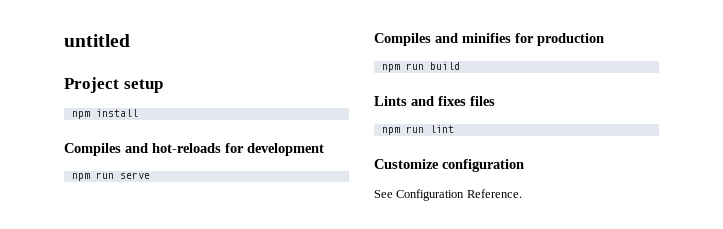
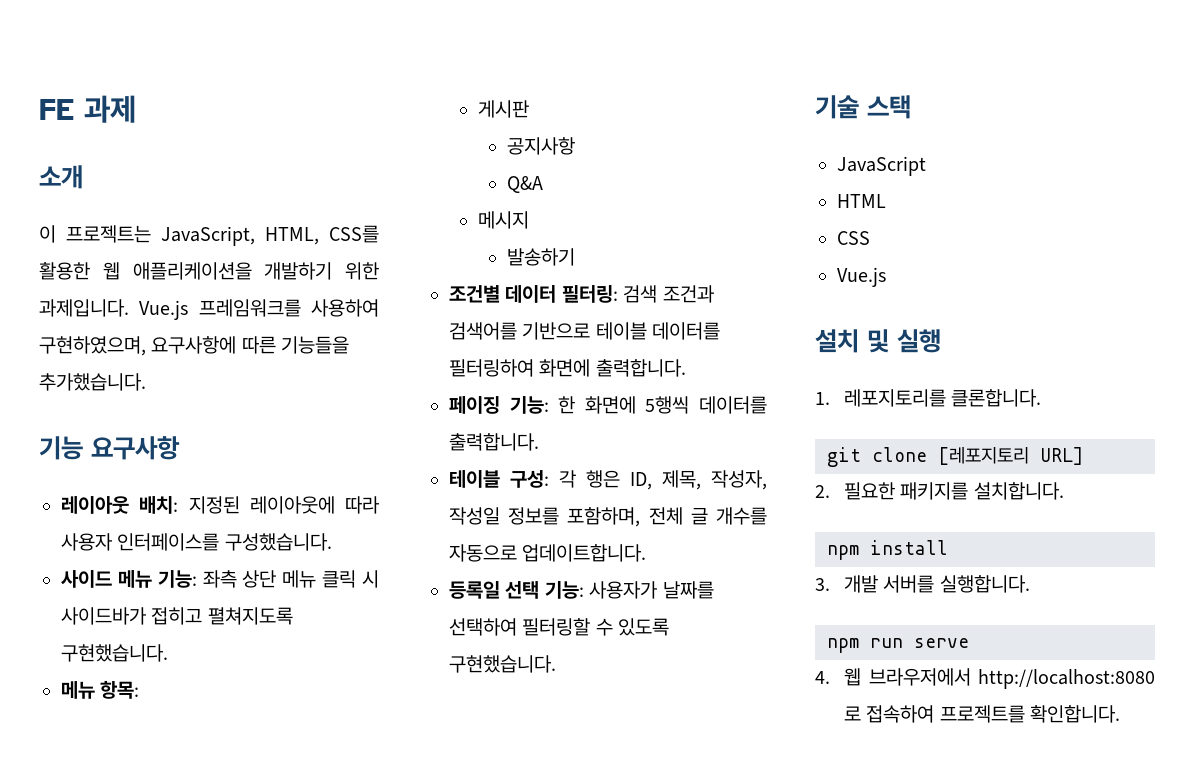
[64,34,130,47] [64,77,163,93] [71,109,138,119] [64,143,324,156] [71,172,150,181] [374,33,604,46] [381,62,460,72] [374,96,495,106] [381,125,454,135] [374,159,524,172] [374,189,522,201] untitled // Project setup // npm install // Compiles and hot-reloads for development // npm run serve // Compiles and minifies for production // npm run build // Lints and fixes files // npm run lint // Customize configuration // See Configuration Reference. -> [39,95,136,123] [39,165,83,189] [39,225,379,246] [39,262,379,280] [39,299,379,320] [39,336,350,356] [39,373,146,391] [39,436,180,460] [61,496,380,514] [61,533,332,551] [61,570,379,588] [61,607,293,625] [61,644,168,662] [61,680,140,699] [478,100,530,118] [507,137,576,155] [507,176,544,193] [478,211,530,229] [507,248,576,266] [449,285,714,303] [449,322,721,340] [449,359,686,377] [449,396,767,414] [449,433,539,451] [449,470,767,490] [449,507,767,527] [449,544,647,562] [449,581,714,599] [449,618,670,636] [449,655,556,673] [815,95,911,119] [837,156,926,176] [837,194,886,208] [837,231,870,245] [837,267,886,287] [815,329,941,353] [815,389,1042,407] [827,447,1083,467] [815,482,1064,500] [827,540,948,560] [815,575,1030,593] [827,638,969,653] [815,668,1155,689] [844,705,1121,723] FE 과제 // 소개 // 이 프로젝트는 JavaScript, HTML, CSS를 활용한 웹 애플리케이션을 개발하기 위한 과제입니다. Vue.js 프레임워크를 사용하여 구현하였으며, 요구사항에 따른 기능들을 추가했습니다. // 기능 요구사항 // 레이아웃 배치: 지정된 레이아웃에 따라 사용자 인터페이스를 구성했습니다. // 사이드 메뉴 기능: 좌측 상단 메뉴 클릭 시 사이드바가 접히고 펼쳐지도록 구현했습니다. // 메뉴 항목: // 게시판 // 공지사항 // Q&A // 메시지 // 발송하기 // 조건별 데이터 필터링: 검색 조건과 검색어를 기반으로 테이블 데이터를 필터링하여 화면에 출력합니다. // 페이징 기능: 한 화면에 5행씩 데이터를 출력합니다. // 테이블 구성: 각 행은 ID, 제목, 작성자, 작성일 정보를 포함하며, 전체 글 개수를 자동으로 업데이트합니다. // 등록일 선택 기능: 사용자가 날짜를 선택하여 필터링할 수 있도록 구현했습니다. // 기술 스택 // JavaScript // HTML // CSS // Vue.js // 설치 및 실행 // 1. 레포지토리를 클론합니다. // git clone [레포지토리 URL] // 2. 필요한 패키지를 설치합니다. // npm install // 3. 개발 서버를 실행합니다. // npm run serve // 4. 웹 브라우저에서 http://localhost:8080 로 접속하여 프로젝트를 확인합니다.

